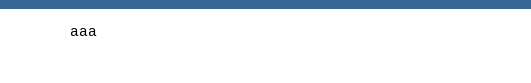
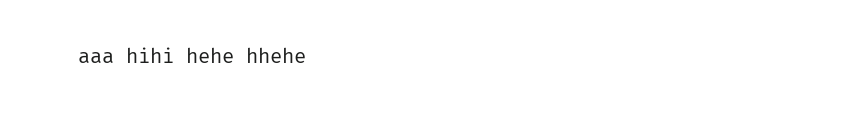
(97, 32) none -> [126,47,306,63] hihi hehe hhehe

